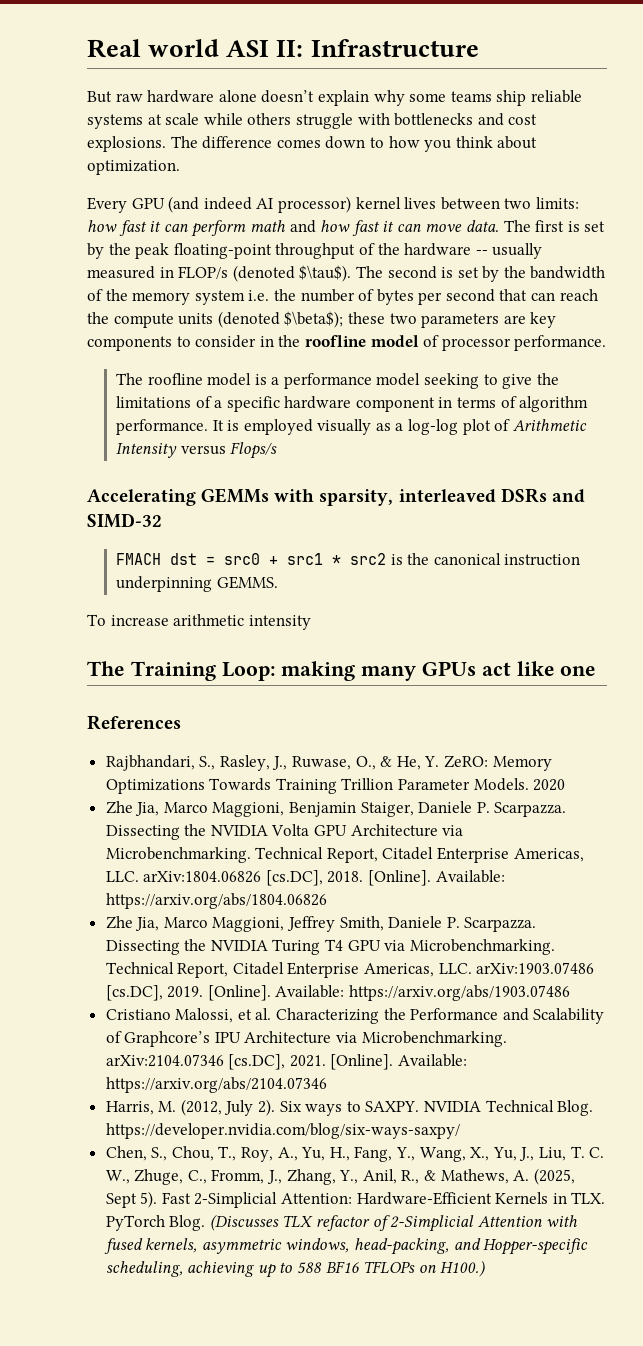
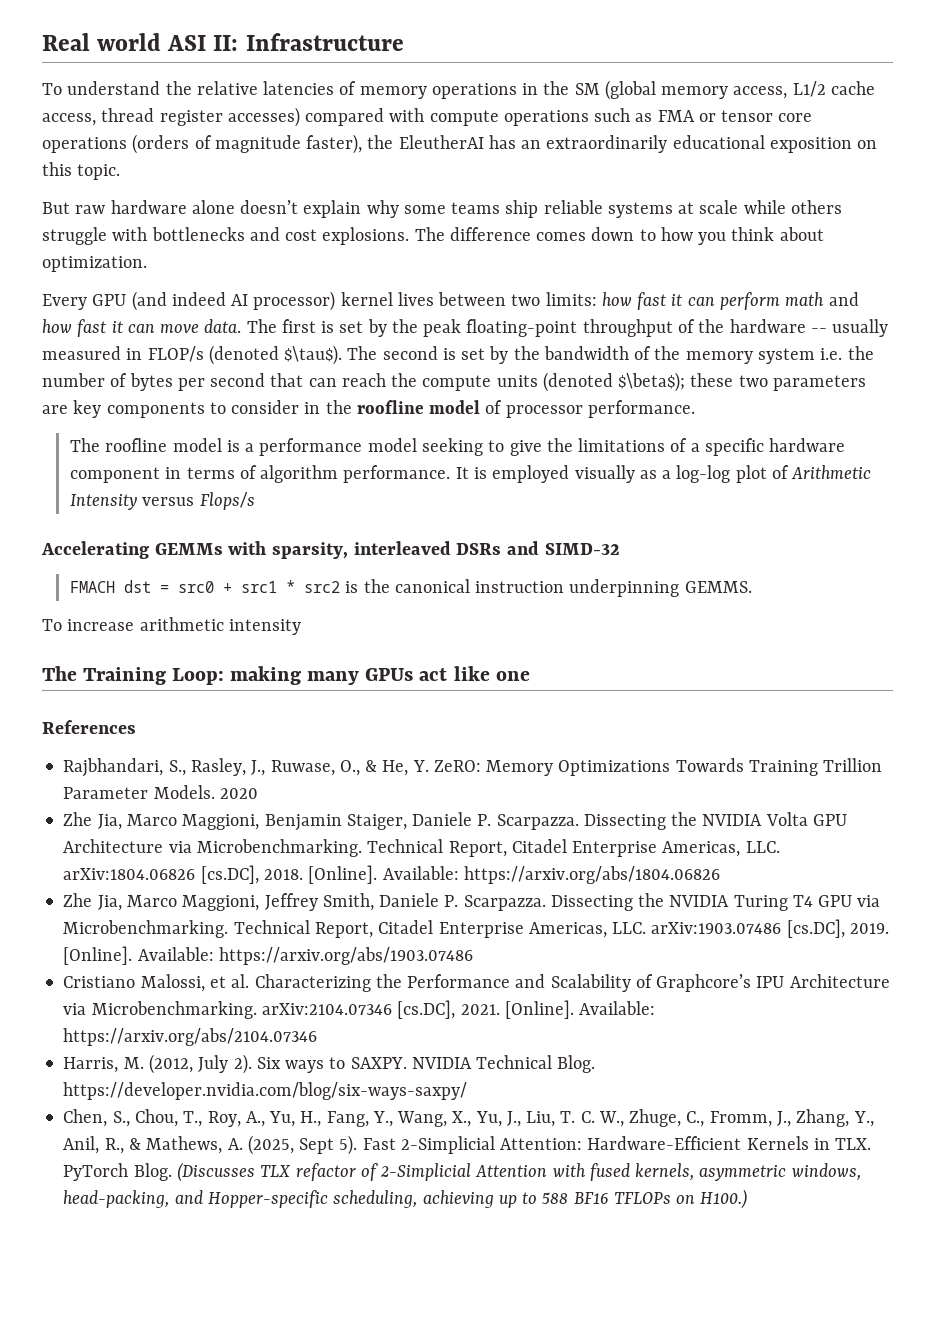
(479, 48) none -> [42,80,875,100] [42,107,813,127] [42,134,878,154] [42,162,121,180] // To understand the relative latencies of memory operations in the SM (global memory access, L1/2 cache access, thread register accesses) compared with compute operations such as FMA or tensor core operations (orders of magnitude faster), the EleutherAI has an extraordinarily educational exposition on this topic.

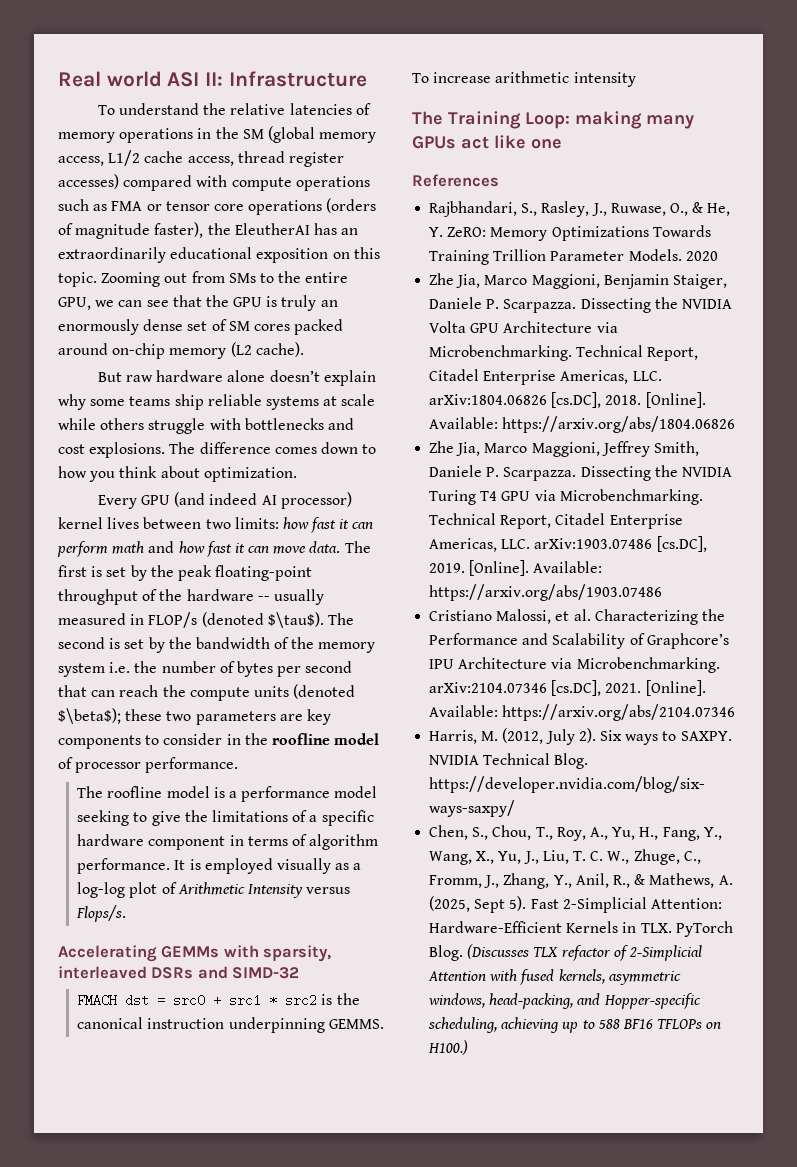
(121, 172) none -> [101,271,349,287] [58,295,338,311] [58,319,344,335] [58,342,304,359] Zooming out from SMs to the entire GPU, we can see that the GPU is truly an enormously dense set of SM cores packed around on-chip memory (L2 cache).
[199,492,255,510] Flops/s -> [76,905,127,922] Flops/s.

